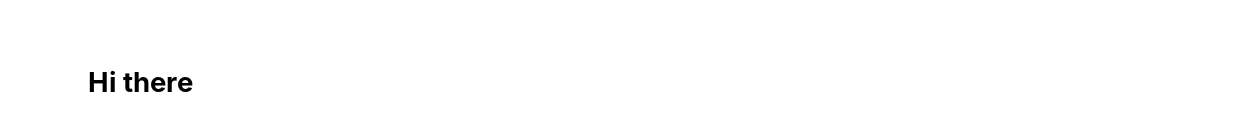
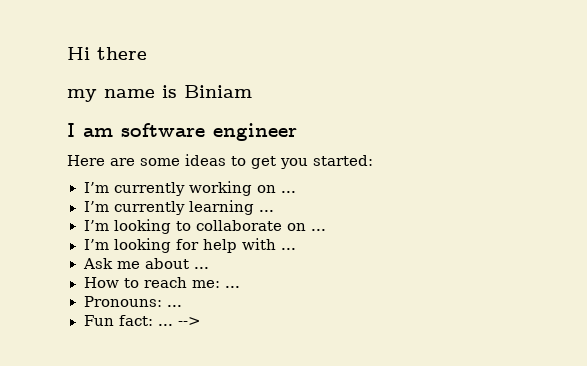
(194, 82) none -> [67,85,252,102] [67,123,297,141] [67,154,373,169] [83,181,296,196] [83,200,274,215] [83,219,326,234] [83,238,296,253] [82,258,209,269] [83,277,240,288] [83,296,182,307] [83,315,201,326] // my name is Biniam // I am software engineer // Here are some ideas to get you started: // I’m currently working on ... // I’m currently learning ... // I’m looking to collaborate on ... // I’m looking for help with ... // Ask me about ... // How to reach me: ... // Pronouns: ... // Fun fact: ... -->

